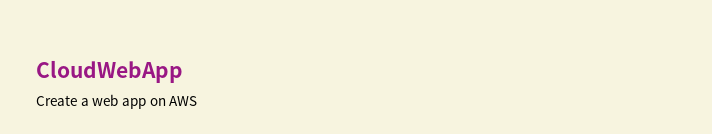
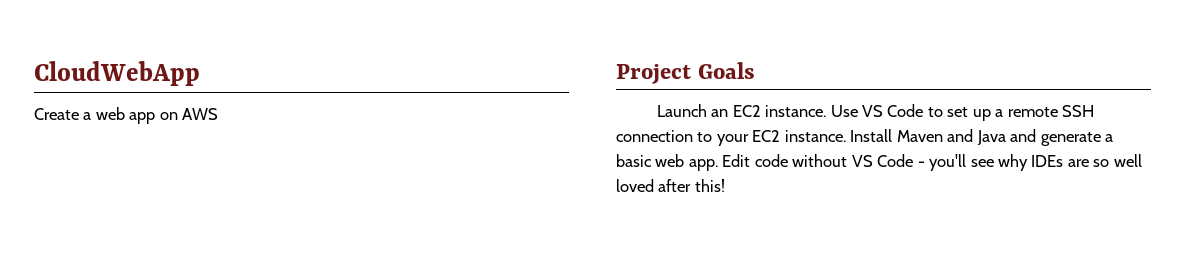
(198, 101) none -> [616,62,755,84] [656,104,1095,121] [616,129,1114,146] [616,154,1142,171] [616,179,725,192] // Project Goals // Launch an EC2 instance. Use VS Code to set up a remote SSH connection to your EC2 instance. Install Maven and Java and generate a basic web app. Edit code without VS Code - you'll see why IDEs are so well loved after this!

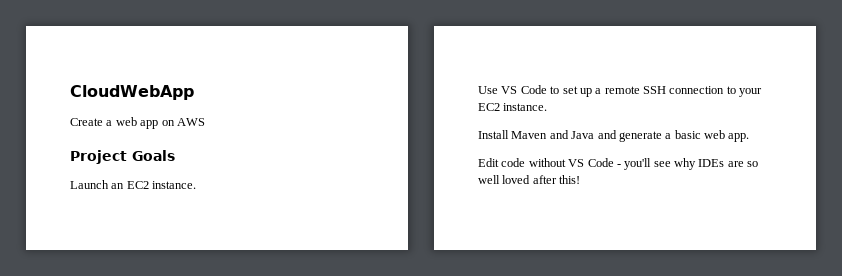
(827, 111) none -> (197, 185) //
(846, 136) none -> (548, 107) //
(718, 165) none -> (750, 137) //

